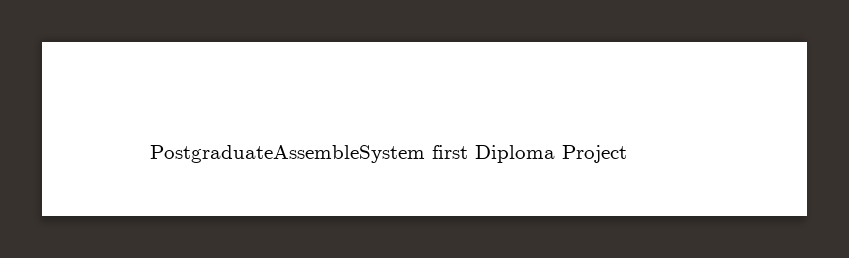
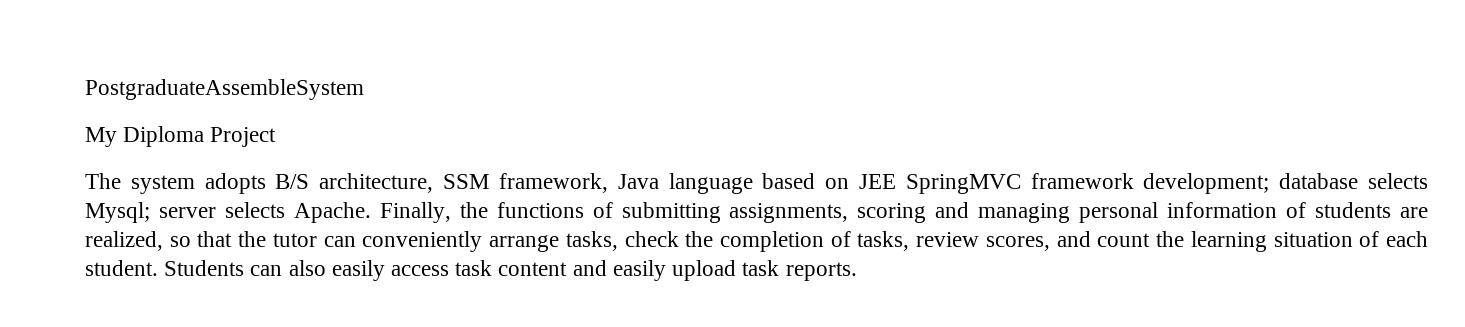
[432,145,468,159] first -> [85,127,117,147] // My
(627, 154) none -> [85,173,1428,194] [85,202,1428,223] [85,231,1429,252] [85,260,857,281] // The system adopts B/S architecture, SSM framework, Java language based on JEE SpringMVC framework development; database selects Mysql; server selects Apache. Finally, the functions of submitting assignments, scoring and managing personal information of students are realized, so that the tutor can conveniently arrange tasks, check the completion of tasks, review scores, and count the learning situation of each student. Students can also easily access task content and easily upload task reports.

